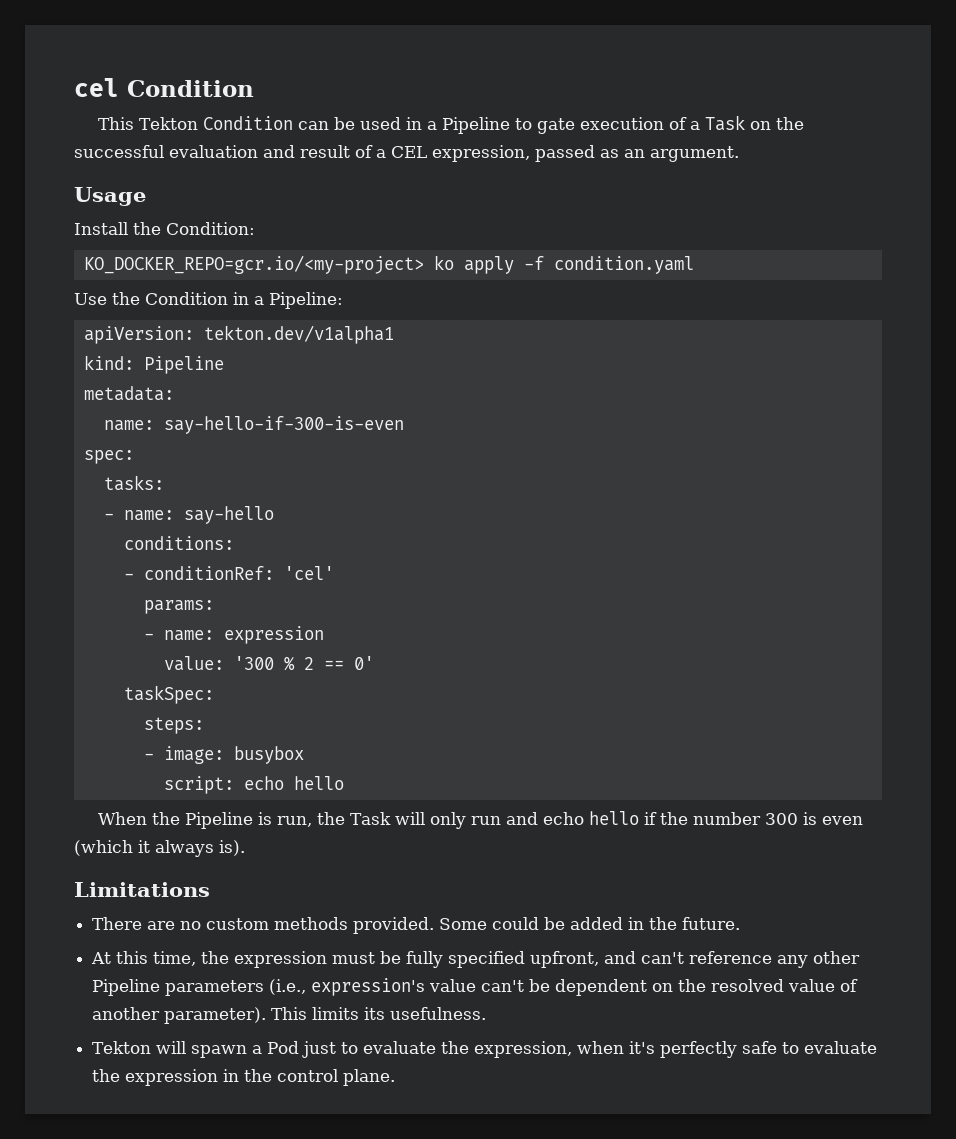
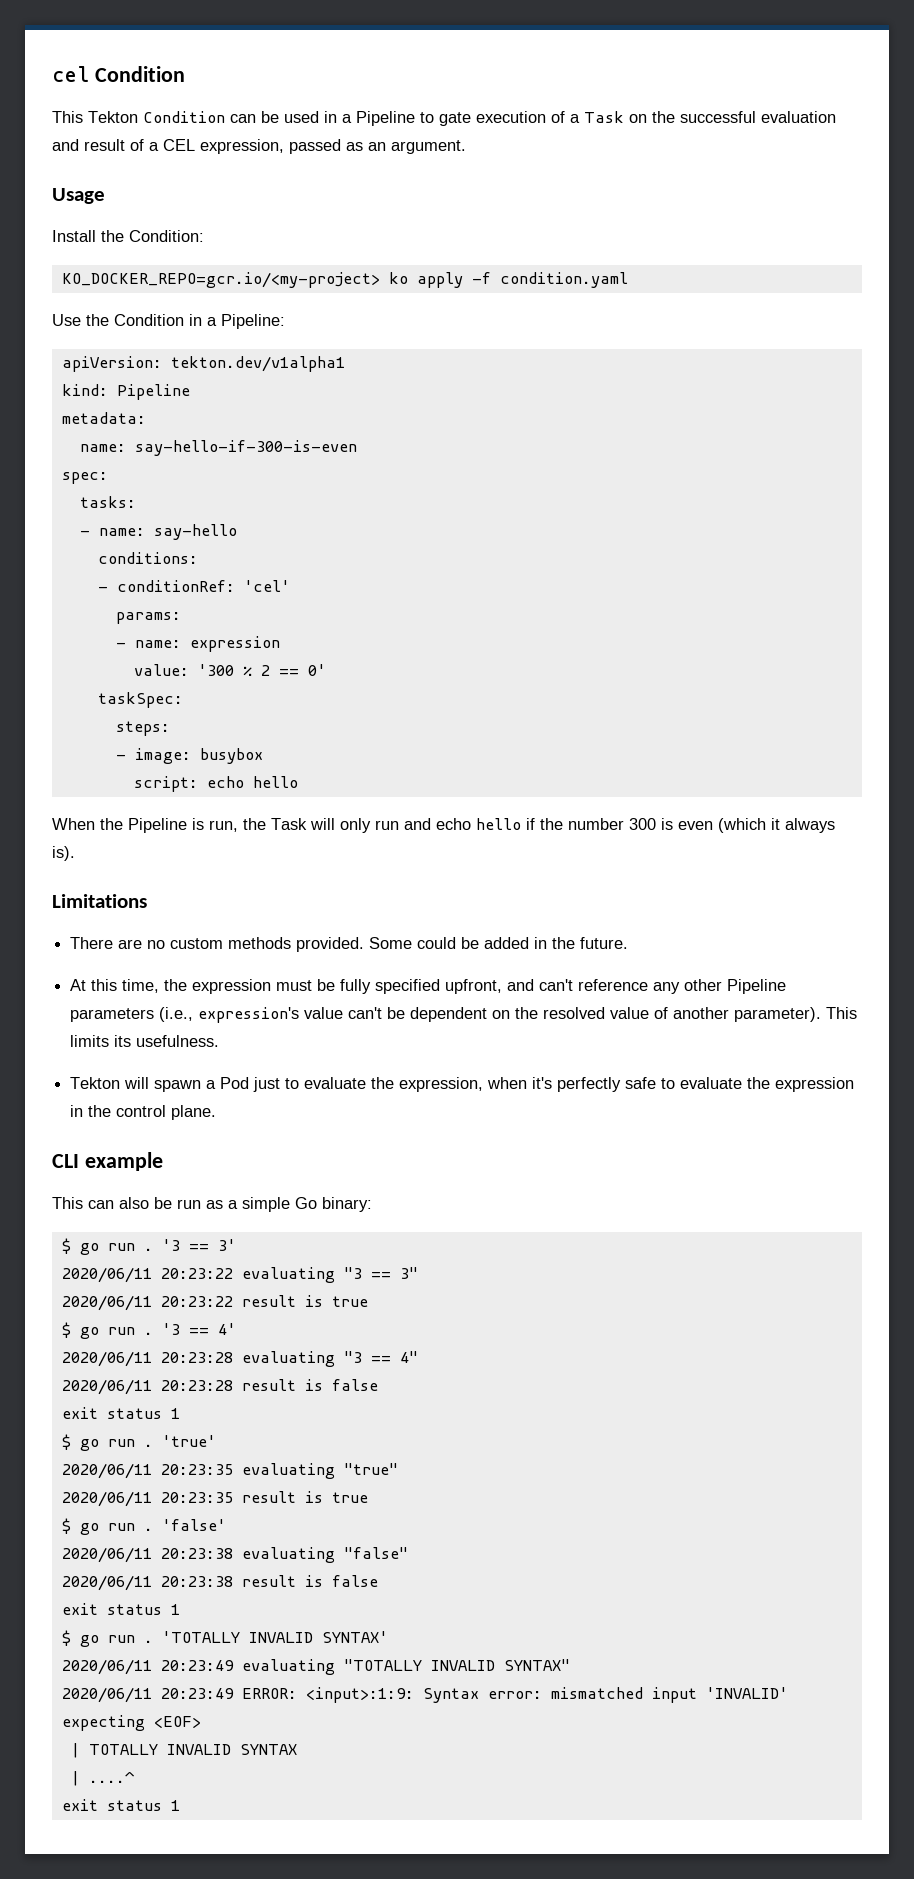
(396, 1077) none -> [52,1152,163,1171] [52,1197,372,1212] [61,1238,236,1255] [61,1267,418,1283] [61,1295,368,1311] [61,1322,236,1339] [61,1351,418,1367] [61,1379,378,1395] [61,1407,180,1419] [61,1434,216,1451] [61,1463,398,1479] [61,1491,368,1507] [61,1518,226,1535] [61,1547,408,1563] [61,1575,378,1591] [61,1603,180,1615] [61,1630,388,1647] [61,1659,570,1675] [61,1687,788,1703] [61,1715,201,1731] [70,1743,297,1758] [70,1771,135,1786] [61,1799,180,1811] // CLI example // This can also be run as a simple Go binary: // $ go run . '3 == 3' // 2020/06/11 20:23:22 evaluating "3 == 3" // 2020/06/11 20:23:22 result is true // $ go run . '3 == 4' // 2020/06/11 20:23:28 evaluating "3 == 4" // 2020/06/11 20:23:28 result is false // exit status 1 // $ go run . 'true' // 2020/06/11 20:23:35 evaluating "true" // 2020/06/11 20:23:35 result is true // $ go run . 'false' // 2020/06/11 20:23:38 evaluating "false" // 2020/06/11 20:23:38 result is false // exit status 1 // $ go run . 'TOTALLY INVALID SYNTAX' // 2020/06/11 20:23:49 evaluating "TOTALLY INVALID SYNTAX" // 2020/06/11 20:23:49 ERROR: <input>:1:9: Syntax error: mismatched input 'INVALID' expecting <EOF> // | TOTALLY INVALID SYNTAX // | ....^ // exit status 1

